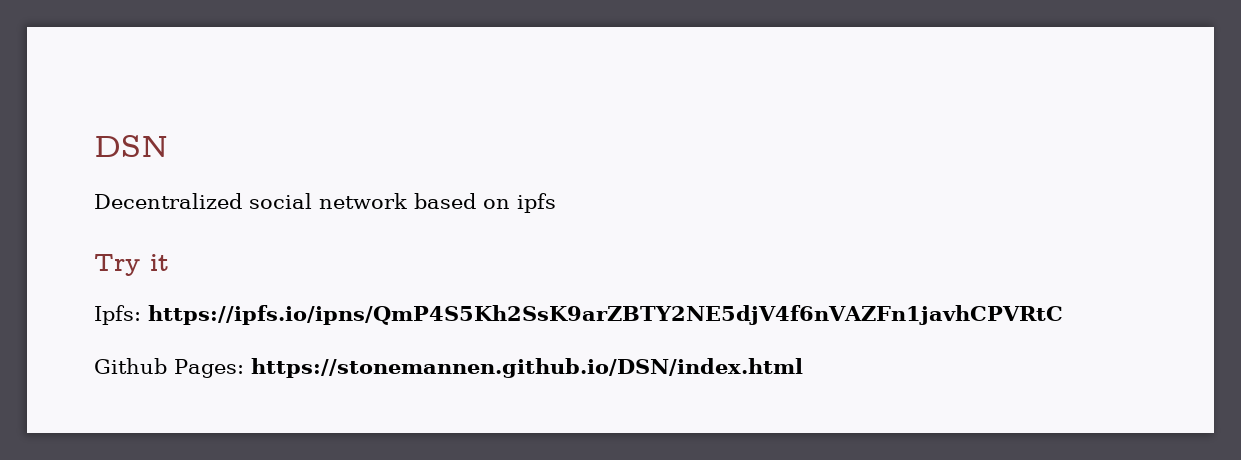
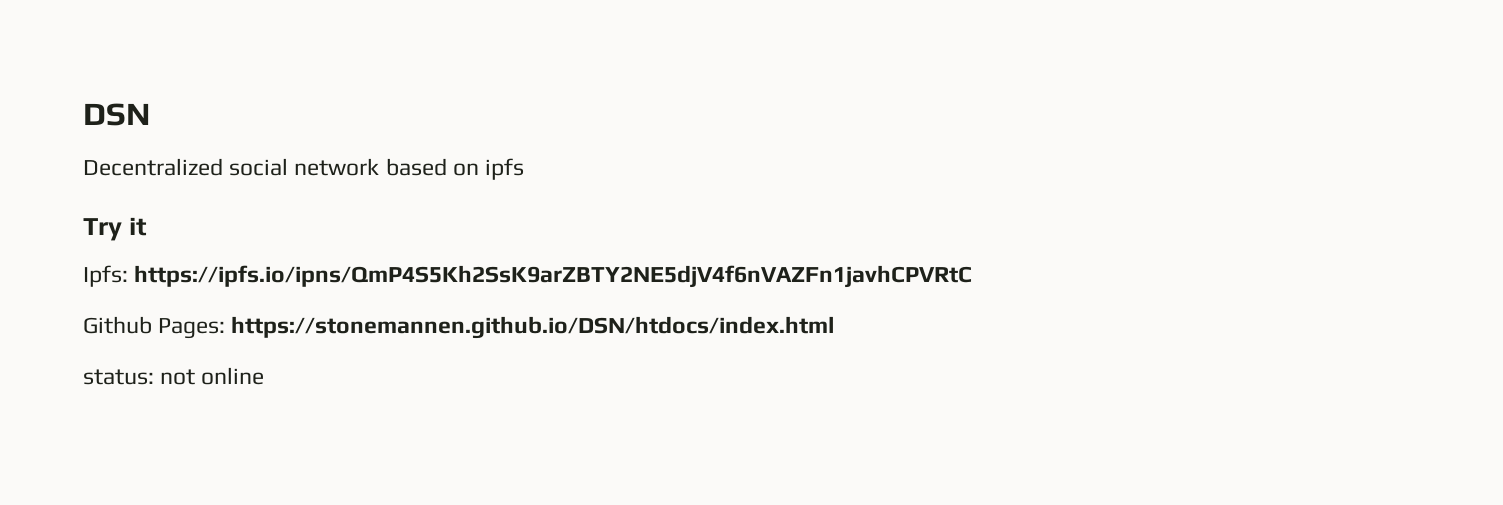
[250,358,803,378] https://stonemannen.github.io/DSN/index.html -> [231,316,835,339] [83,367,265,385] https://stonemannen.github.io/DSN/htdocs/index.html // status: not online

